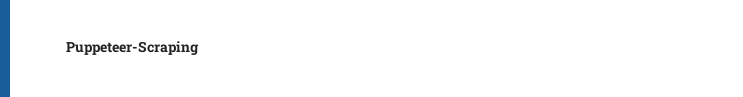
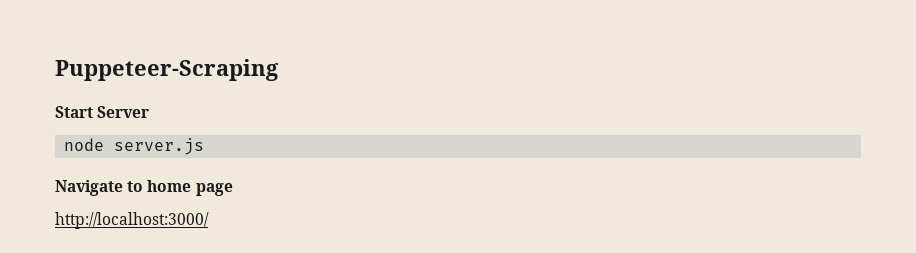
(199, 48) none -> [55,106,150,118] [64,138,205,155] [55,180,233,196] [55,212,209,229] // Start Server // node server.js // Navigate to home page // http://localhost:3000/

